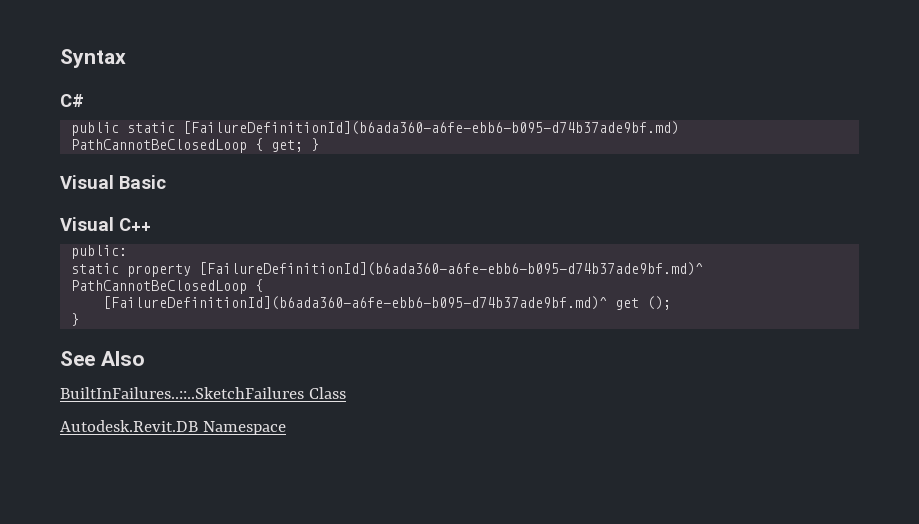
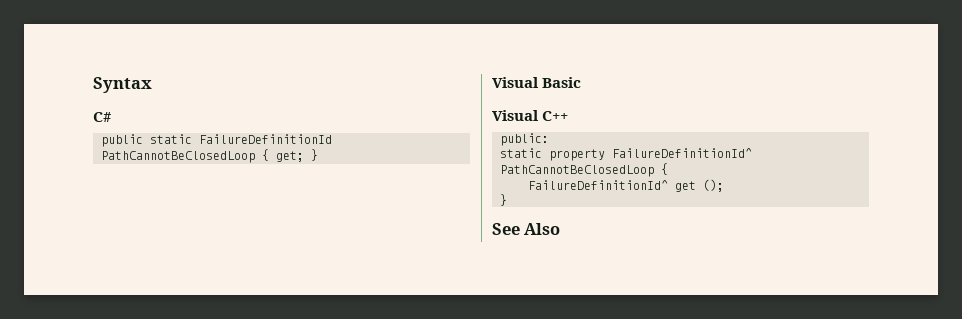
[183,121,680,135] [FailureDefinitionId](b6ada360-a6fe-ebb6-b095-d74b37ade9bf.md) -> [198,134,332,144] FailureDefinitionId
[199,262,704,276] [FailureDefinitionId](b6ada360-a6fe-ebb6-b095-d74b37ade9bf.md)^ -> [611,148,752,158] FailureDefinitionId^
[103,296,608,310] [FailureDefinitionId](b6ada360-a6fe-ebb6-b095-d74b37ade9bf.md)^ -> [527,180,668,190] FailureDefinitionId^
[60,387,346,399] [60,420,286,435] // BuiltInFailures..::..SketchFailures Class // Autodesk.Revit.DB Namespace -> (561, 229) none

